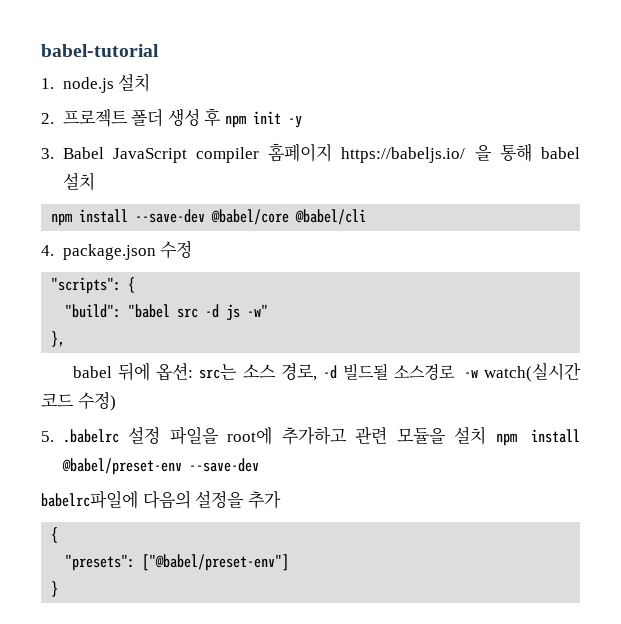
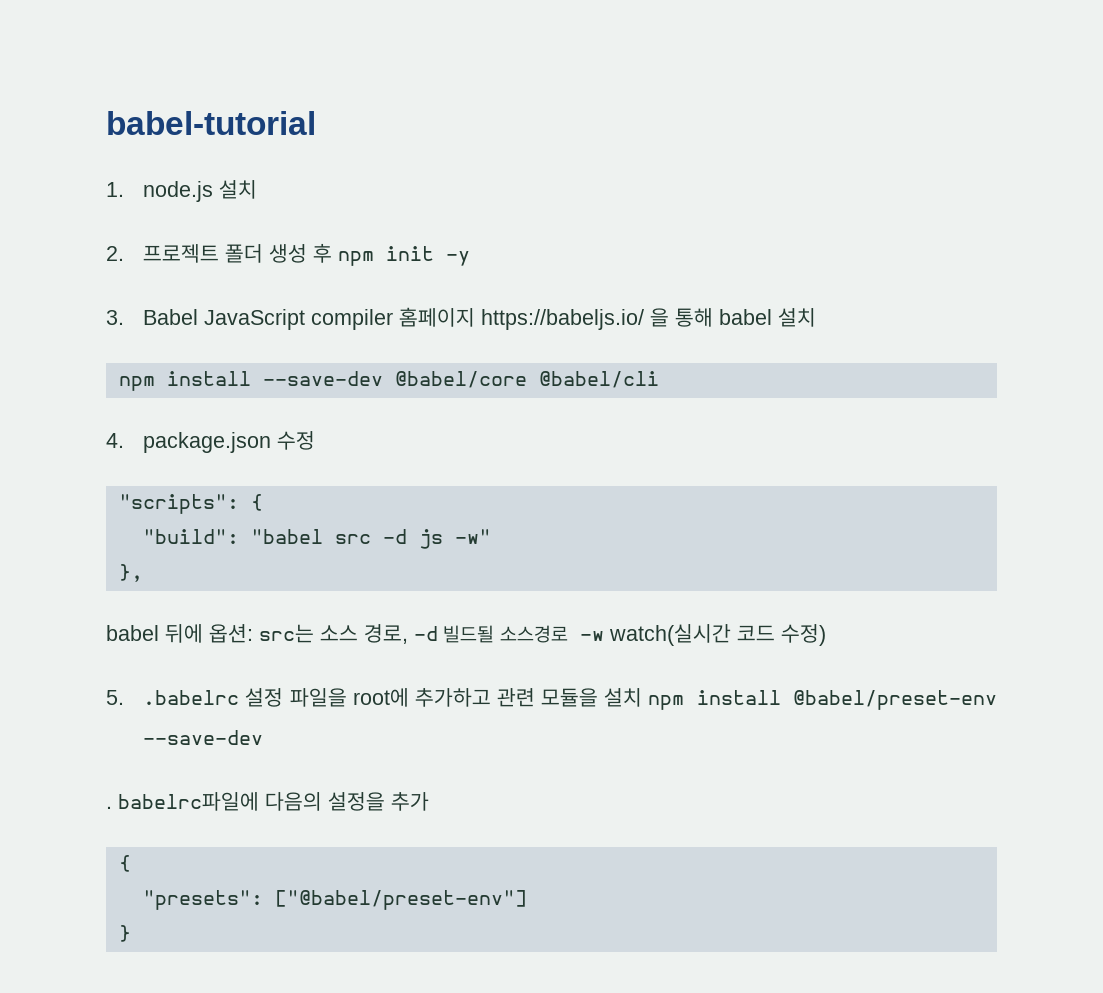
(259, 465) none -> [106,806,112,809] .

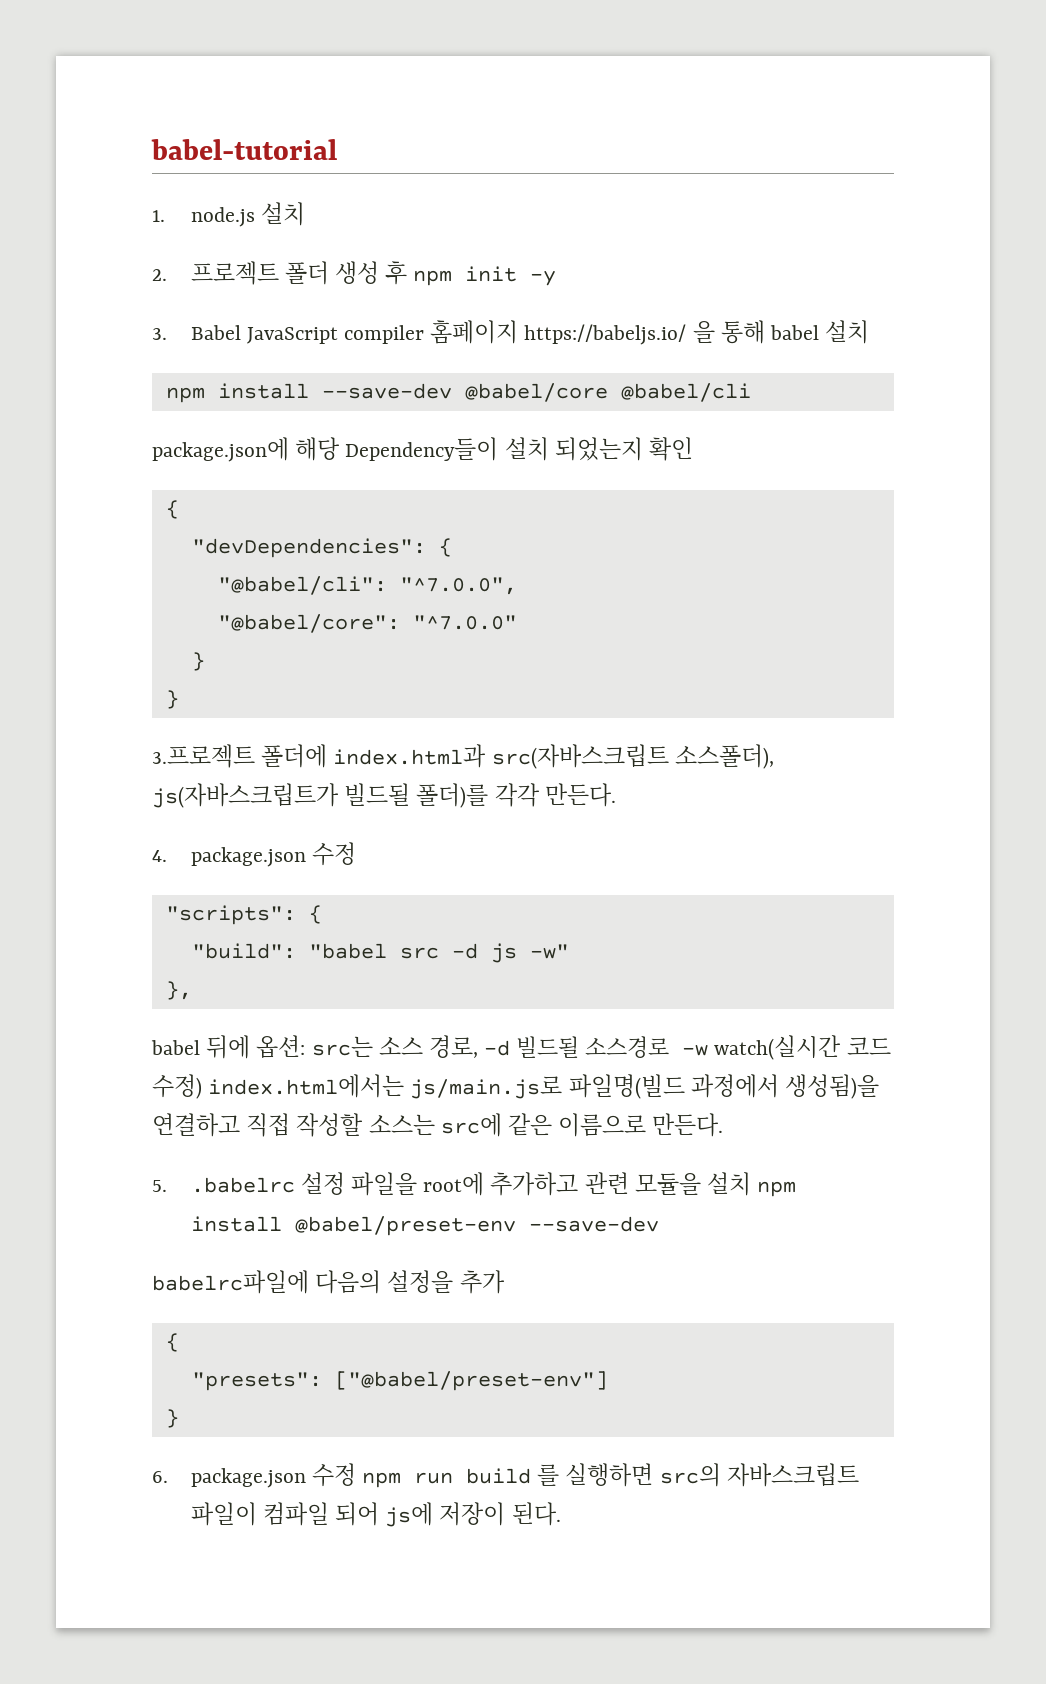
(659, 379) none -> [152,437,694,462] [165,500,179,519] [191,538,452,558] [217,576,517,595] [217,614,517,633] [191,652,205,671] [165,690,179,709] [152,744,774,769] [152,783,616,808] // package.json에 해당 Dependency들이 설치 되었는지 확인 // { // "devDependencies": { // "@babel/cli": "^7.0.0", // "@babel/core": "^7.0.0" // } // } // 3.프로젝트 폴더에 index.html과 src(자바스크립트 소스폴더), js(자바스크립트가 빌드될 폴더)를 각각 만든다.
(826, 635) none -> [208,1074,880,1099] [152,1113,724,1137] index.html에서는 js/main.js로 파일명(빌드 과정에서 생성됨)을 연결하고 직접 작성할 소스는 src에 같은 이름으로 만든다.
[106,806,112,809] . -> (659, 1224) none
(131, 933) none -> [152,1463,859,1488] [190,1502,561,1527] // 6. package.json 수정 npm run build 를 실행하면 src의 자바스크립트 파일이 컴파일 되어 js에 저장이 된다.

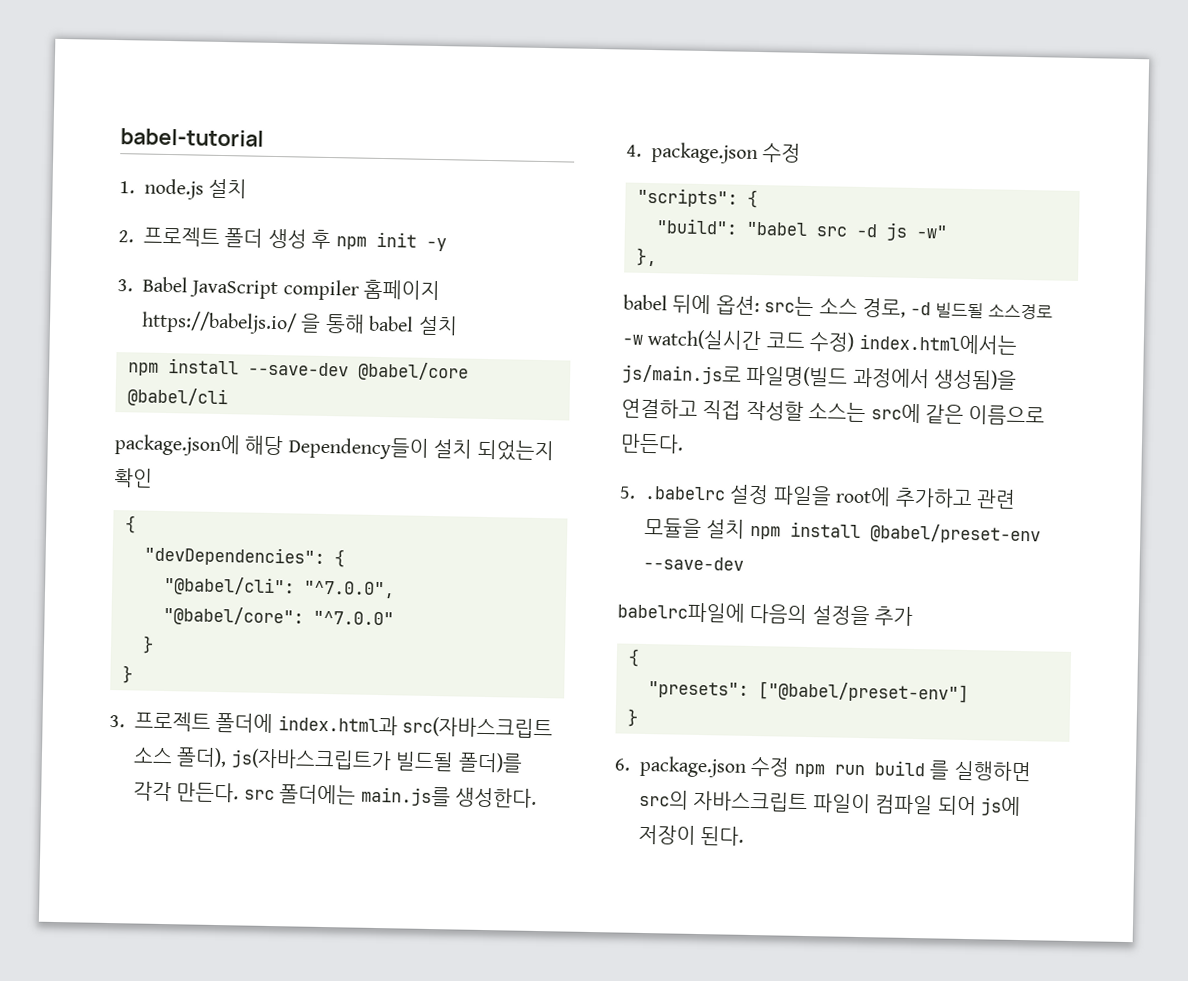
[152,744,255,768] 3.프로젝트 -> [109,711,211,732] 3. 프로젝트
[674,744,774,769] 소스폴더), -> [133,747,228,768] 소스 폴더),
(616, 795) none -> [243,784,537,808] src 폴더에는 main.js를 생성한다.

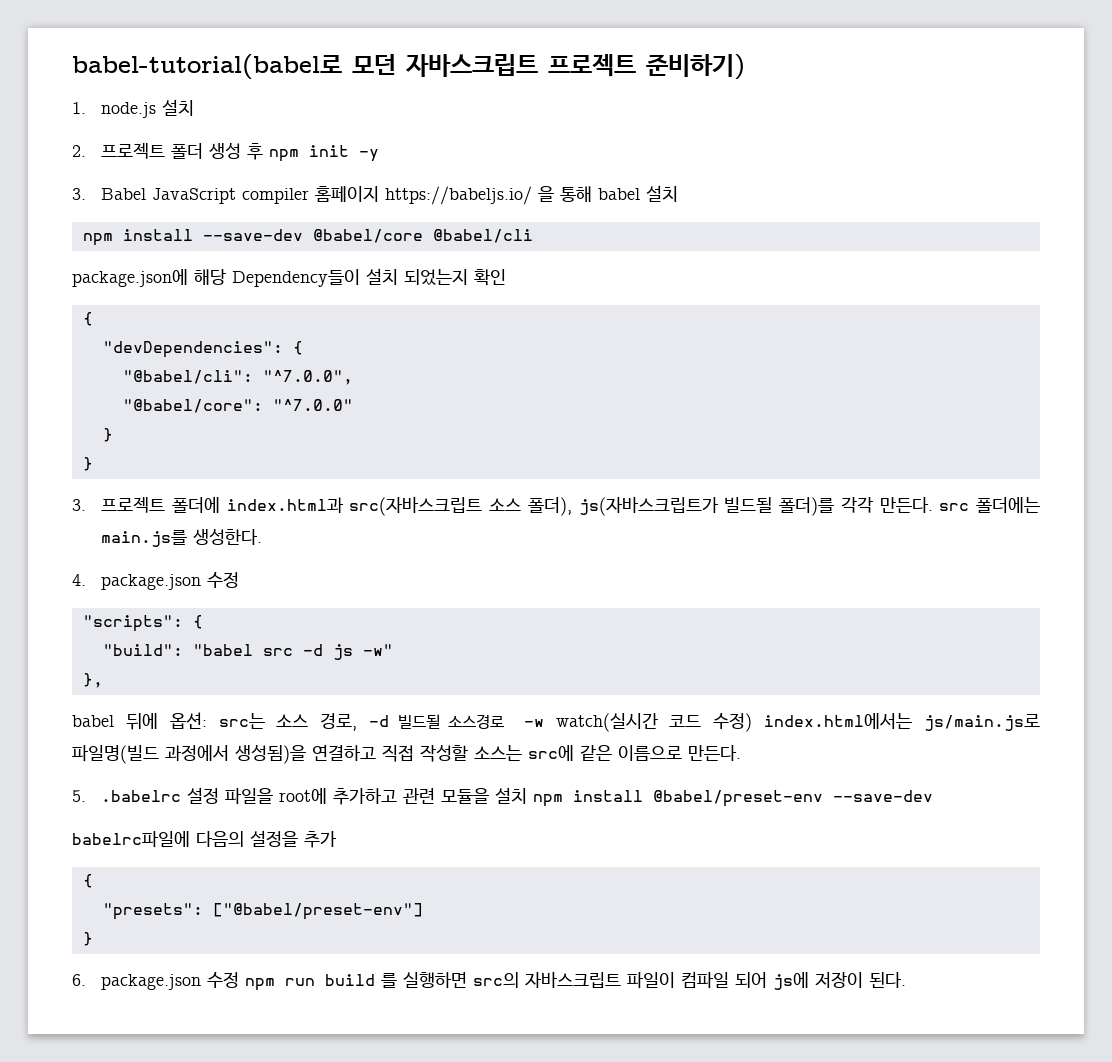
[120,128,264,147] babel-tutorial -> [72,54,745,80] babel-tutorial(babel로 모던 자바스크립트 프로젝트 준비하기)

